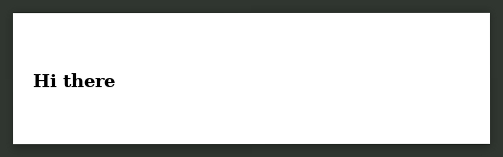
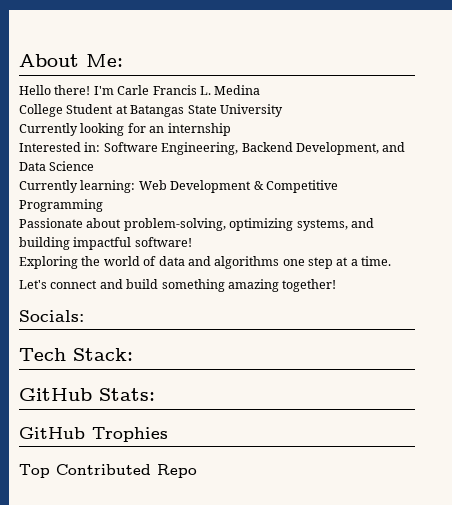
[32,73,116,88] Hi there -> [19,54,123,67] [19,85,261,95] [19,104,283,117] [19,123,231,136] [19,142,406,155] [19,161,95,171] [19,180,338,193] [19,199,103,212] [19,218,374,231] [19,237,192,250] [19,256,392,269] [19,279,337,292] [19,310,84,322] [19,348,133,361] [19,388,155,401] [19,427,168,442] [19,464,197,478] About Me: // Hello there! I'm Carle Francis L. Medina // College Student at Batangas State University // Currently looking for an internship // Interested in: Software Engineering, Backend Development, and Data Science // Currently learning: Web Development & Competitive Programming // Passionate about problem-solving, optimizing systems, and building impactful software! // Exploring the world of data and algorithms one step at a time. // Let's connect and build something amazing together! // Socials: // Tech Stack: // GitHub Stats: // GitHub Trophies // Top Contributed Repo

